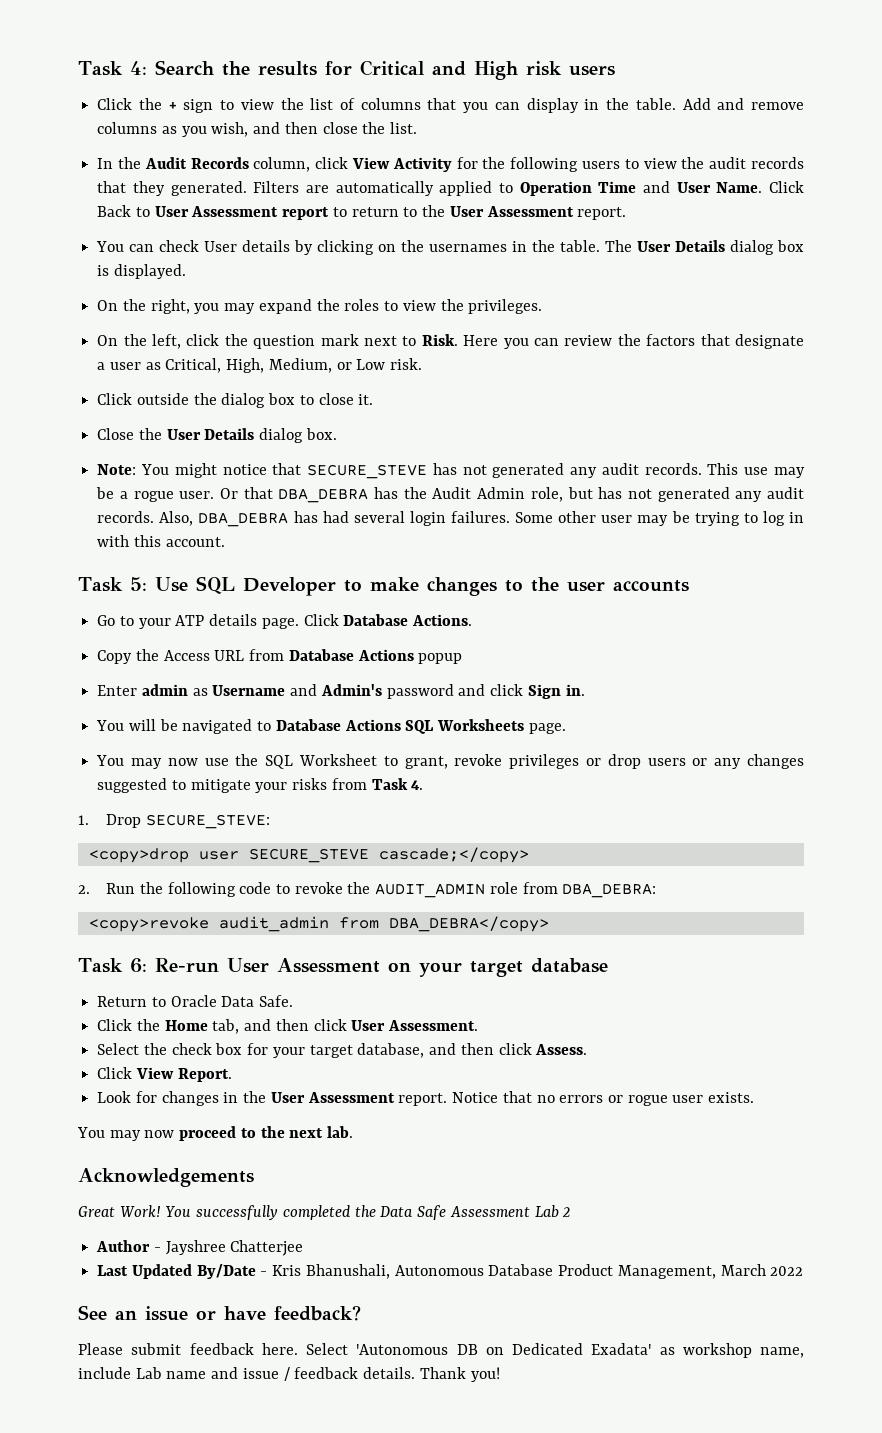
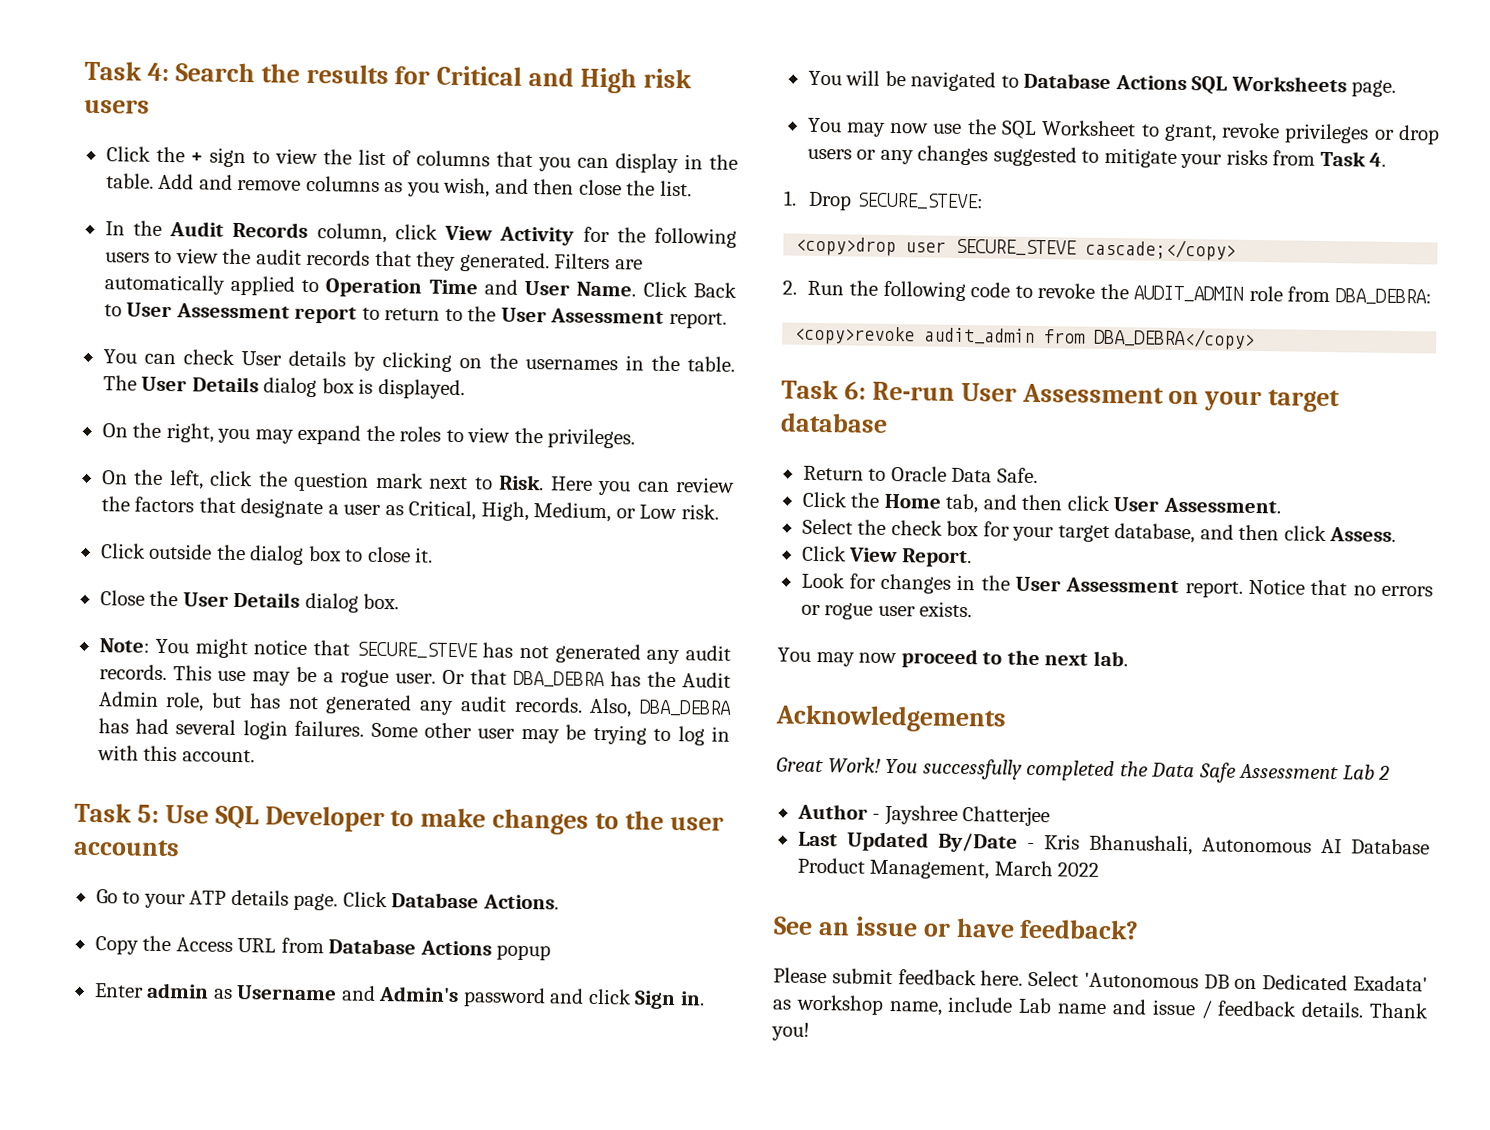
(484, 1270) none -> [1320,838,1342,854] AI

